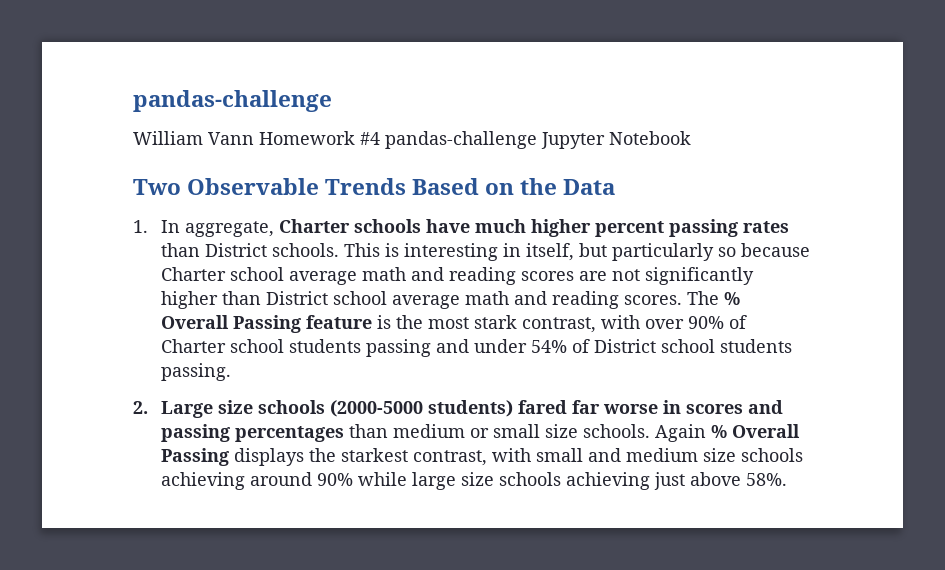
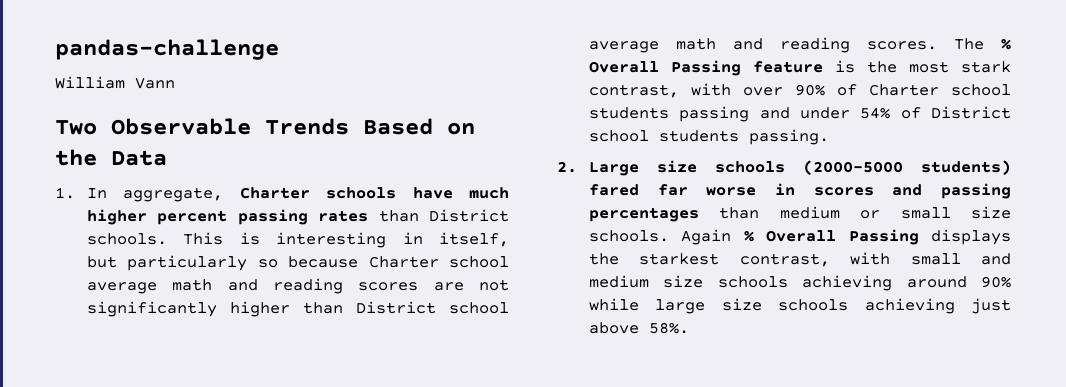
[259,131,691,149] Homework #4 pandas-challenge Jupyter Notebook -> (175, 83) none

